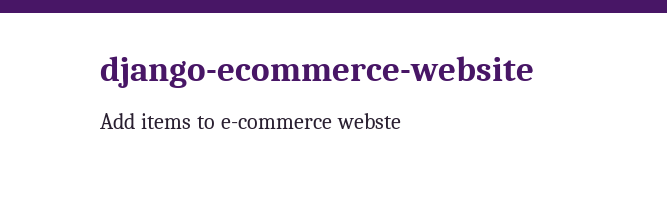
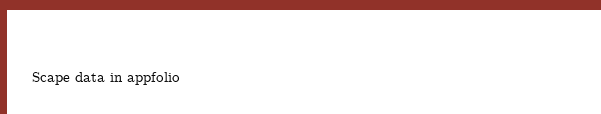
[100,56,534,88] [100,113,401,129] django-ecommerce-website // Add items to e-commerce webste -> [32,72,180,85] Scape data in appfolio

